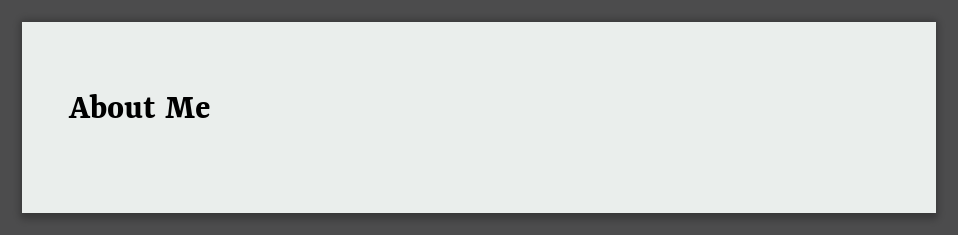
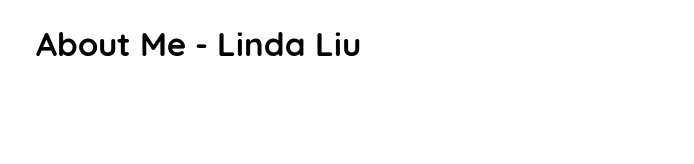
(211, 107) none -> [195,32,361,56] - Linda Liu

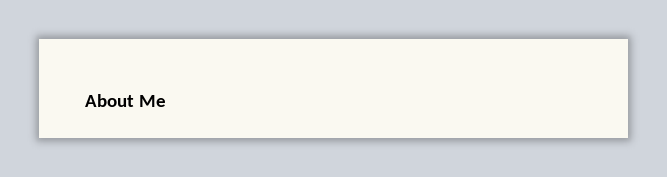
[195,32,361,56] - Linda Liu -> (167, 101) none

